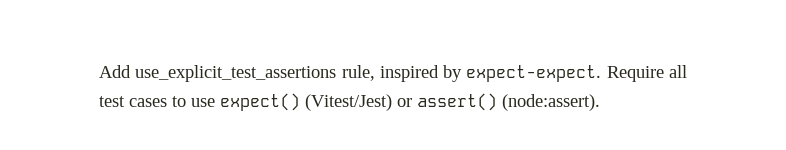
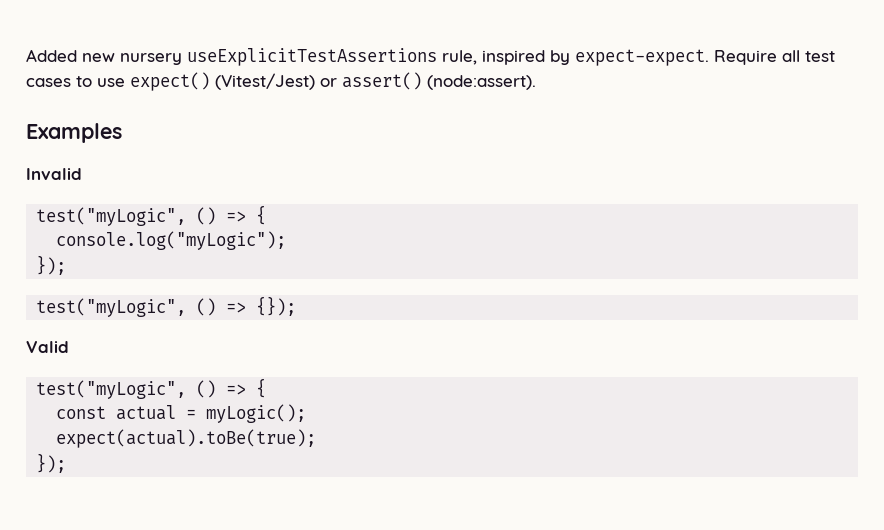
[99,65,337,82] Add use_explicit_test_assertions -> [26,48,437,66] Added new nursery useExplicitTestAssertions
(600, 102) none -> [26,123,122,143] [26,168,82,180] [36,205,267,226] [56,231,287,250] [36,255,67,275] [36,296,297,317] [26,341,69,353] [36,378,267,399] [56,404,307,423] [56,429,317,448] [36,453,67,473] // Examples // Invalid // test("myLogic", () => { // console.log("myLogic"); // }); // test("myLogic", () => {}); // Valid // test("myLogic", () => { // const actual = myLogic(); // expect(actual).toBe(true); // });

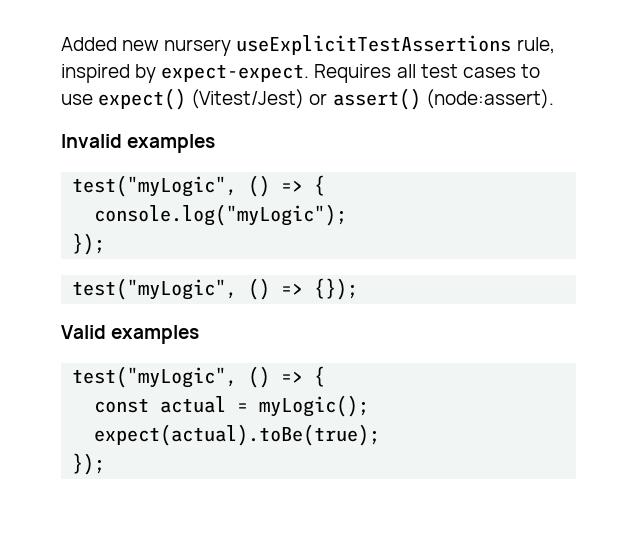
[714,50,777,65] Require -> [314,64,392,83] Requires
[26,123,122,143] // Examples -> (554, 99) none
(82, 174) none -> [127,134,216,153] examples
(69, 347) none -> [111,325,200,344] examples

